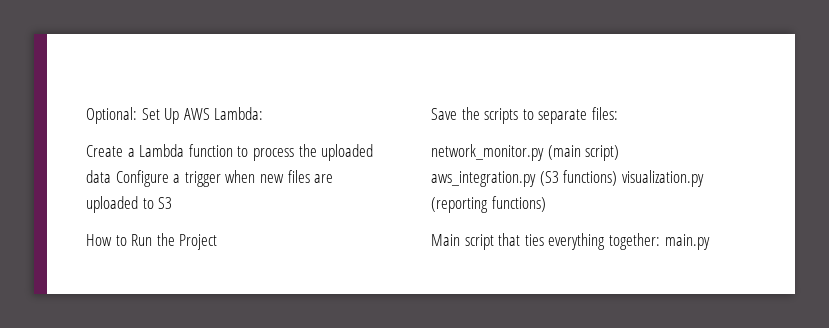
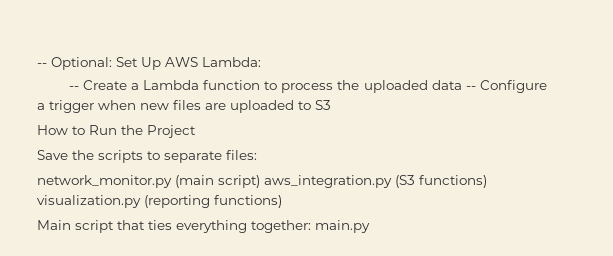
(86, 115) none -> [37,63,47,67] --
(264, 113) none -> [68,86,79,90] --
(111, 176) none -> [465,86,476,90] --

